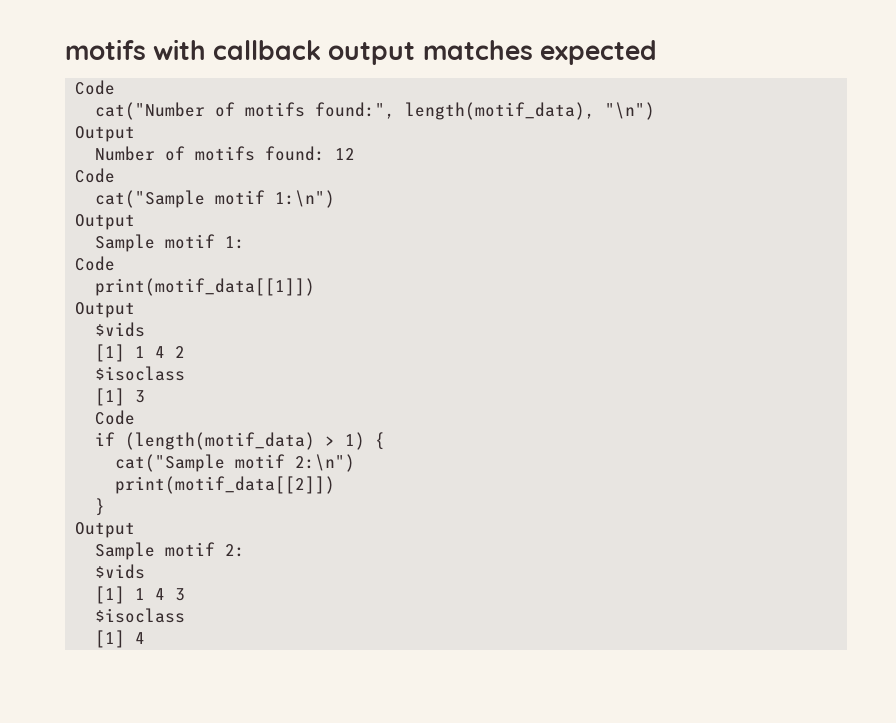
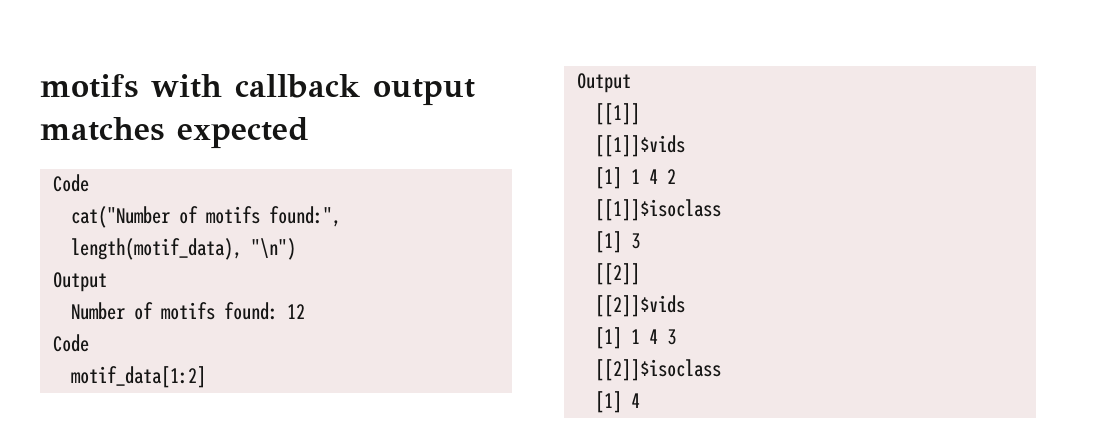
[95,190,336,208] [75,214,136,230] [95,234,246,252] [75,256,116,271] [95,278,316,296] [75,302,136,318] [95,322,146,337] cat("Sample motif 1:\n") // Output // Sample motif 1: // Code // print(motif_data[[1]]) // Output // $vids -> [70,366,206,388] [576,73,631,93] [594,103,640,125] [594,135,685,157] motif_data[1:2] // Output // [[1]] // [[1]]$vids
[95,366,186,381] $isoclass -> [594,199,721,221] [[1]]$isoclass
[95,410,136,425] [95,432,386,450] [115,454,356,472] [115,476,336,494] [95,498,106,516] [75,522,136,538] [95,542,246,560] [95,564,146,579] Code // if (length(motif_data) > 1) { // cat("Sample motif 2:\n") // print(motif_data[[2]]) // } // Output // Sample motif 2: // $vids -> [594,263,640,285] [594,295,685,317] [[2]] // [[2]]$vids
[95,608,186,623] $isoclass -> [594,359,721,381] [[2]]$isoclass

